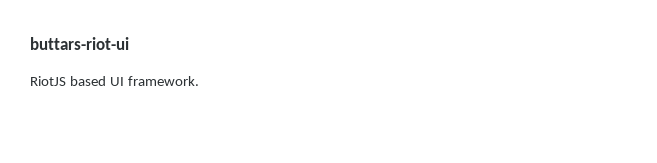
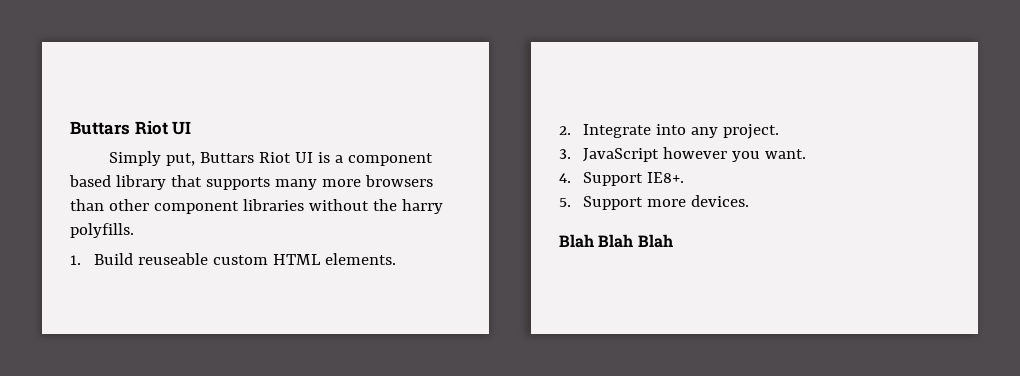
[30,37,129,50] [30,76,199,86] buttars-riot-ui // RiotJS based UI framework. -> [70,121,192,135] [108,151,433,166] [69,175,433,190] [70,199,443,214] [70,223,134,238] [70,253,397,265] [559,124,780,139] [559,147,807,162] [559,172,685,186] [559,195,750,210] [559,234,673,248] Buttars Riot UI // Simply put, Buttars Riot UI is a component based library that supports many more browsers than other component libraries without the harry polyfills. // 1. Build reuseable custom HTML elements. // 2. Integrate into any project. // 3. JavaScript however you want. // 4. Support IE8+. // 5. Support more devices. // Blah Blah Blah

